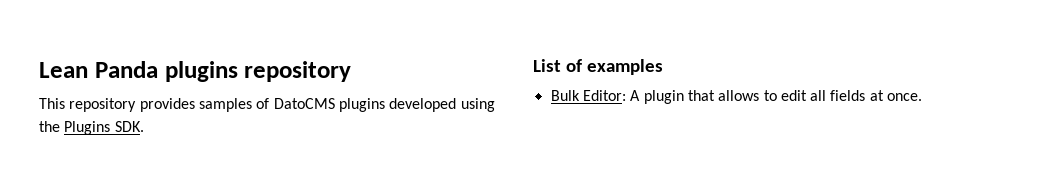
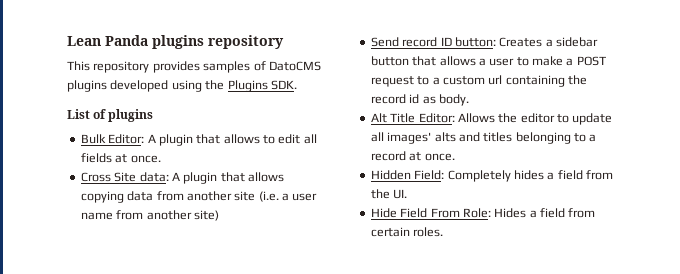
[586,59,663,75] examples -> [108,109,154,122] plugins
(923, 97) none -> [80,172,284,184] [80,191,318,203] [80,210,219,221] [370,37,598,47] [370,56,606,66] [370,75,587,87] [370,94,469,106] [370,113,613,125] [370,132,597,144] [370,151,455,161] [370,170,613,182] [370,189,408,199] [370,208,596,218] [370,227,444,237] // Cross Site data: A plugin that allows copying data from another site (i.e. a user name from another site) // Send record ID button: Creates a sidebar button that allows a user to make a POST request to a custom url containing the record id as body. // Alt Title Editor: Allows the editor to update all images' alts and titles belonging to a record at once. // Hidden Field: Completely hides a field from the UI. // Hide Field From Role: Hides a field from certain roles.

